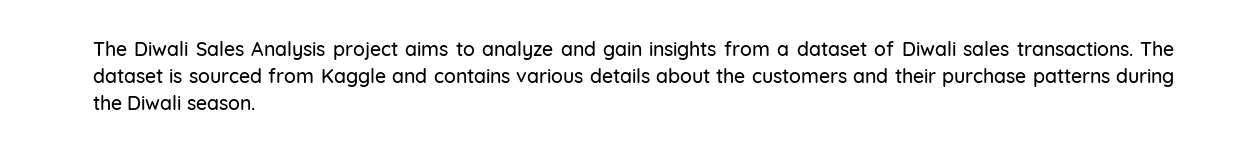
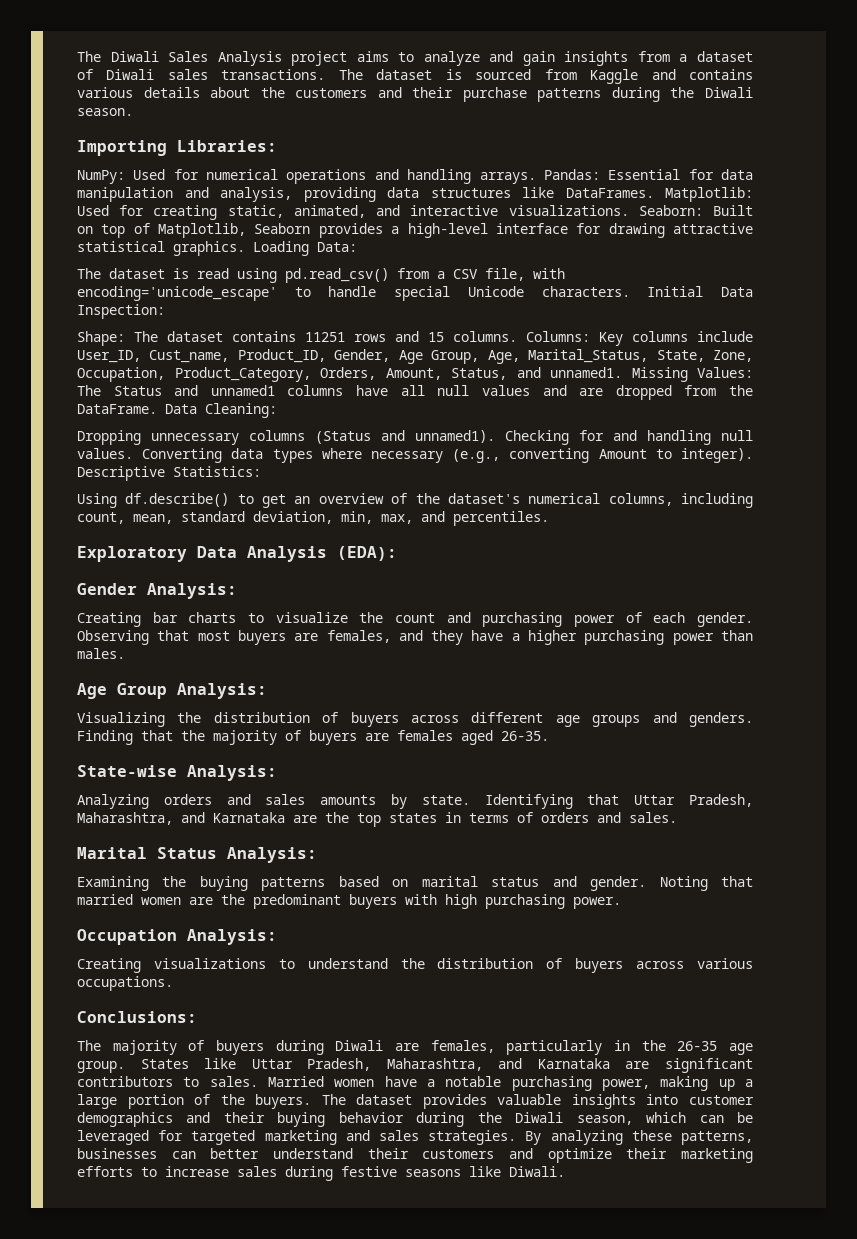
(255, 104) none -> [77,140,277,156] [77,169,754,184] [77,187,753,202] [77,205,753,220] [77,223,753,238] [77,241,357,256] [77,268,565,283] [77,286,753,301] [77,304,165,319] [77,331,753,346] [77,349,754,364] [77,367,753,382] [77,385,754,400] [77,403,277,418] [77,430,753,445] [77,448,753,463] [77,466,261,481] [77,493,754,508] [77,511,549,526] [77,546,397,562] [77,583,237,599] [77,612,753,627] [77,630,753,645] [77,648,125,659] [77,683,267,699] [77,712,753,727] [77,730,549,745] [77,765,277,781] [77,794,753,809] [77,812,677,827] [77,847,317,863] [77,876,753,891] [77,894,621,909] [77,929,277,945] [77,958,754,973] [77,976,173,991] [77,1011,197,1023] [77,1040,753,1055] [77,1058,753,1073] [77,1076,753,1091] [77,1094,754,1109] [77,1112,753,1127] [77,1130,753,1145] [77,1148,753,1163] [77,1166,565,1181] // Importing Libraries: // NumPy: Used for numerical operations and handling arrays. Pandas: Essential for data manipulation and analysis, providing data structures like DataFrames. Matplotlib: Used for creating static, animated, and interactive visualizations. Seaborn: Built on top of Matplotlib, Seaborn provides a high-level interface for drawing attractive statistical graphics. Loading Data: // The dataset is read using pd.read_csv() from a CSV file, with encoding='unicode_escape' to handle special Unicode characters. Initial Data Inspection: // Shape: The dataset contains 11251 rows and 15 columns. Columns: Key columns include User_ID, Cust_name, Product_ID, Gender, Age Group, Age, Marital_Status, State, Zone, Occupation, Product_Category, Orders, Amount, Status, and unnamed1. Missing Values: The Status and unnamed1 columns have all null values and are dropped from the DataFrame. Data Cleaning: // Dropping unnecessary columns (Status and unnamed1). Checking for and handling null values. Converting data types where necessary (e.g., converting Amount to integer). Descriptive Statistics: // Using df.describe() to get an overview of the dataset's numerical columns, including count, mean, standard deviation, min, max, and percentiles. // Exploratory Data Analysis (EDA): // Gender Analysis: // Creating bar charts to visualize the count and purchasing power of each gender. Observing that most buyers are females, and they have a higher purchasing power than males. // Age Group Analysis: // Visualizing the distribution of buyers across different age groups and genders. Finding that the majority of buyers are females aged 26-35. // State-wise Analysis: // Analyzing orders and sales amounts by state. Identifying that Uttar Pradesh, Maharashtra, and Karnataka are the top states in terms of orders and sales. // Marital Status Analysis: // Examining the buying patterns based on marital status and gender. Noting that married women are the predominant buyers with high purchasing power. // Occupation Analysis: // Creating visualizations to understand the distribution of buyers across various occupations. // Conclusions: // The majority of buyers during Diwali are females, particularly in the 26-35 age group. States like Uttar Pradesh, Maharashtra, and Karnataka are significant contributors to sales. Married women have a notable purchasing power, making up a large portion of the buyers. The dataset provides valuable insights into customer demographics and their buying behavior during the Diwali season, which can be leveraged for targeted marketing and sales strategies. By analyzing these patterns, businesses can better understand their customers and optimize their marketing efforts to increase sales during festive seasons like Diwali.

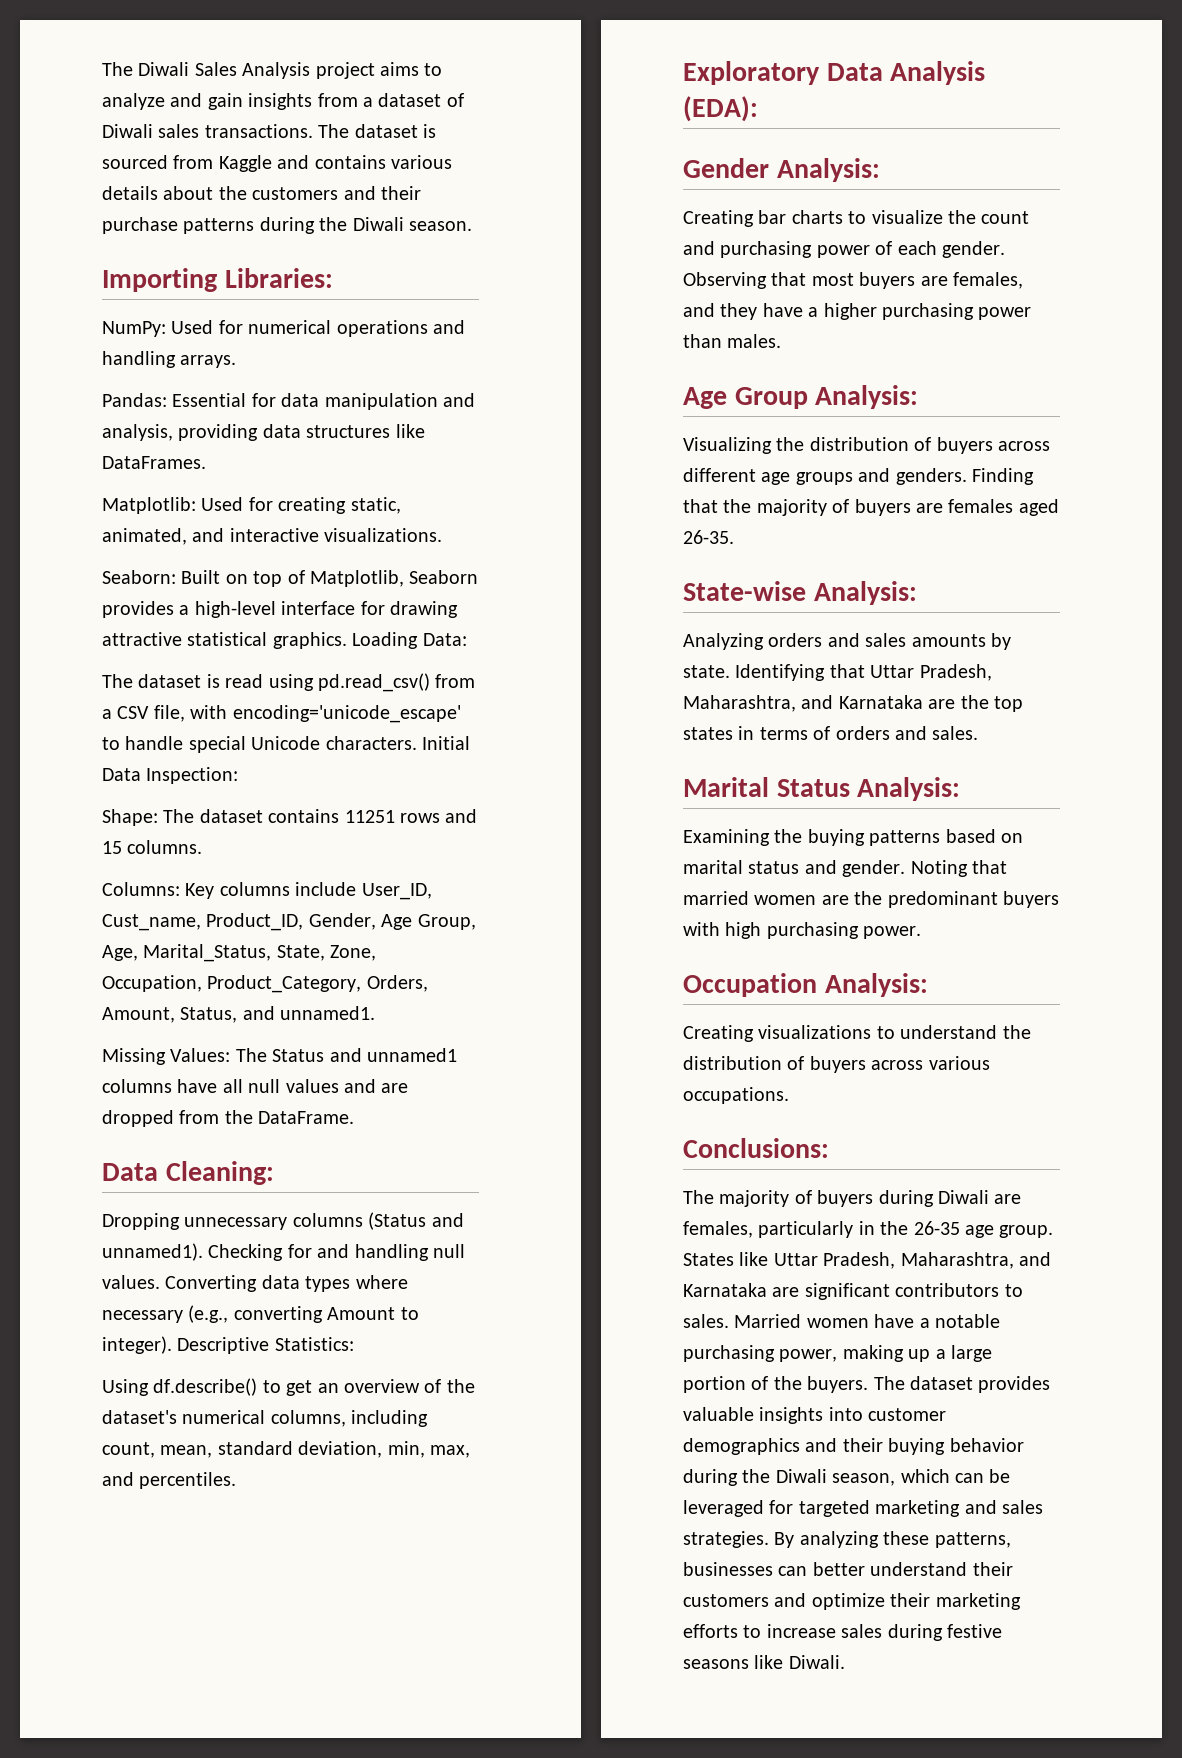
(536, 178) none -> (237, 361) //
(654, 193) none -> (206, 462) //
(629, 210) none -> (443, 535) //
(517, 336) none -> (203, 847) //
(622, 372) none -> (376, 1013) //
(157, 409) none -> (355, 1117) //

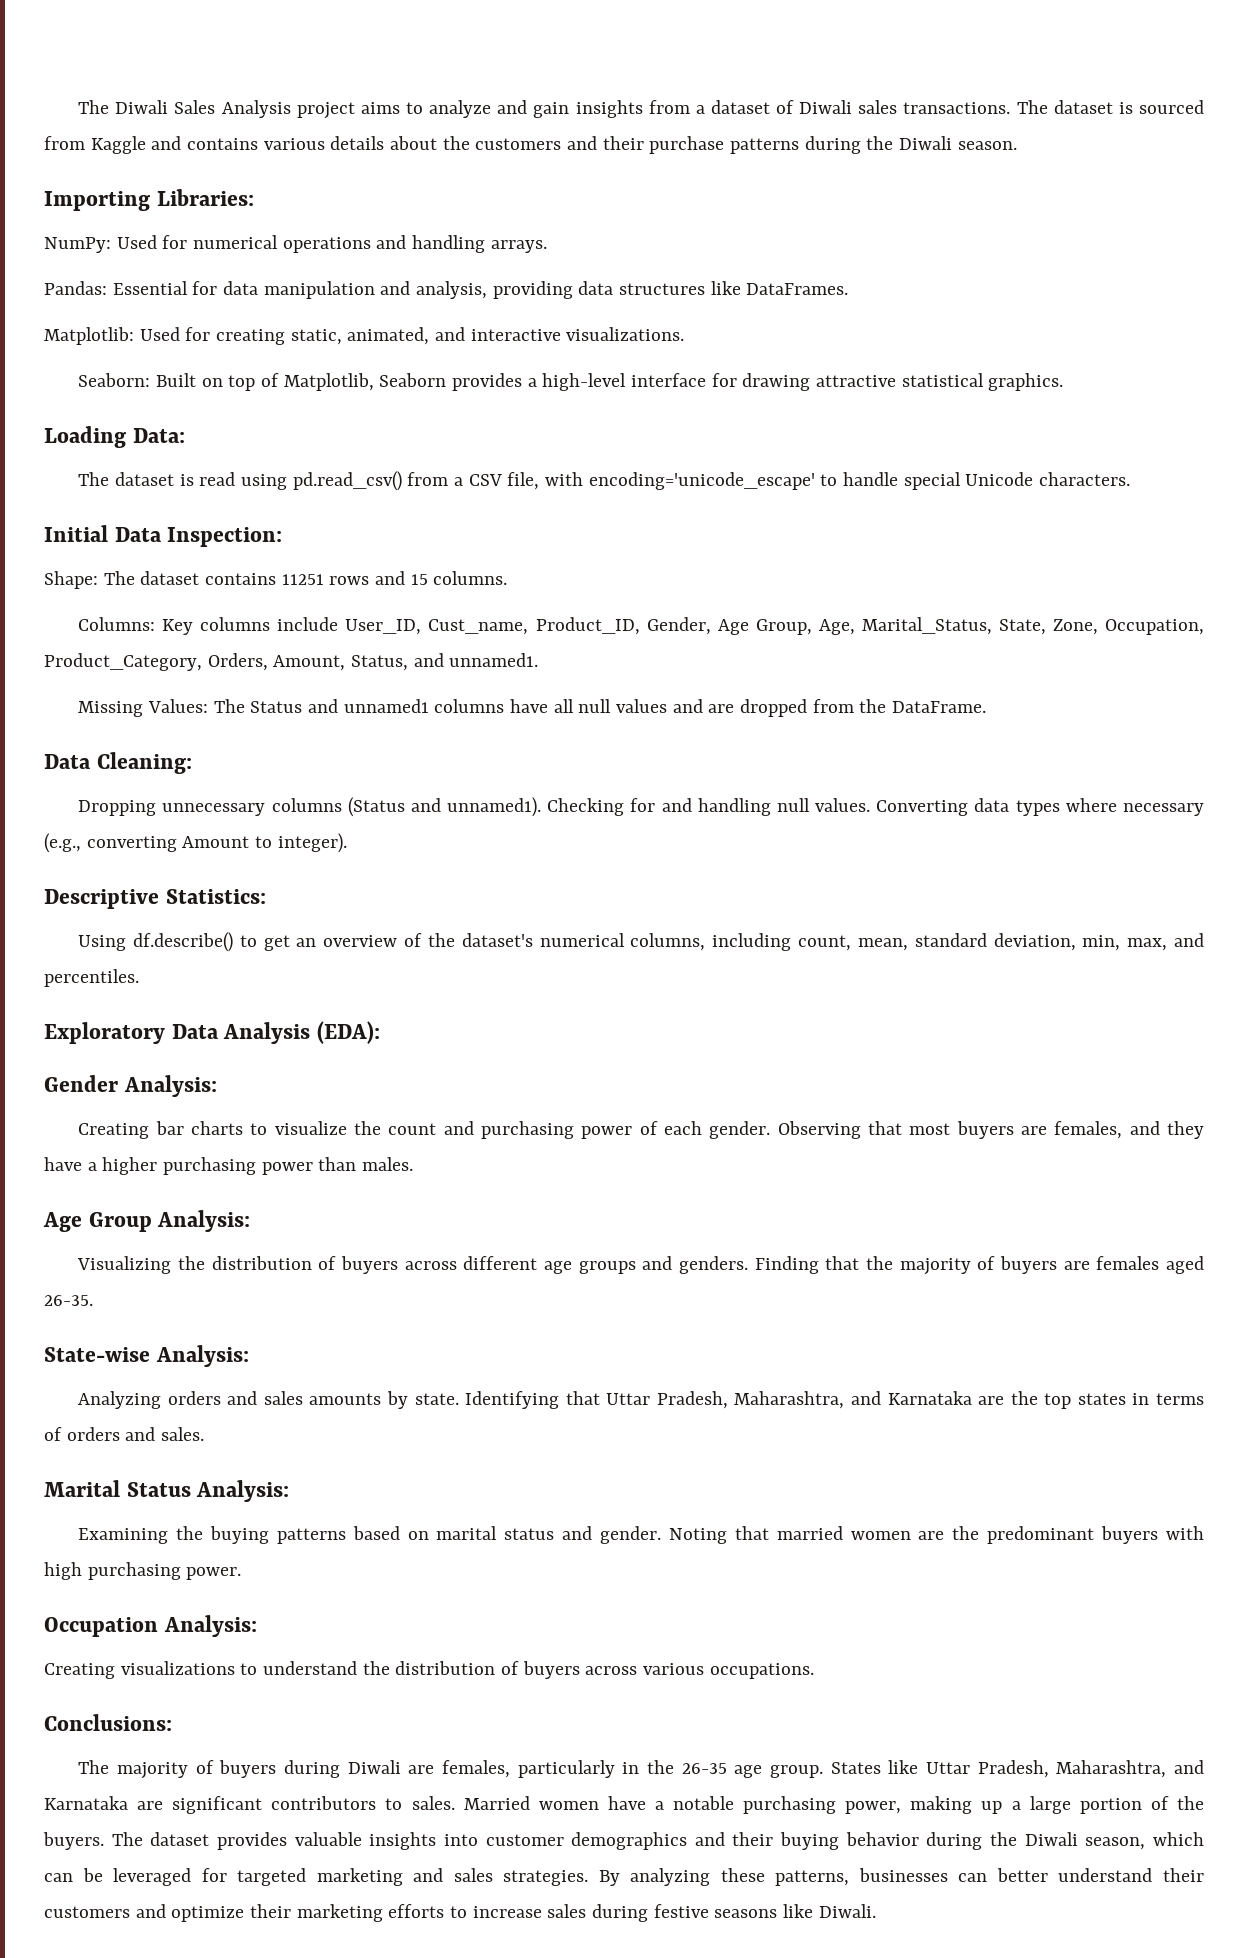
(347, 640) none -> (1064, 382) //
(417, 743) none -> (1130, 479) //
(172, 1345) none -> (347, 843) //

